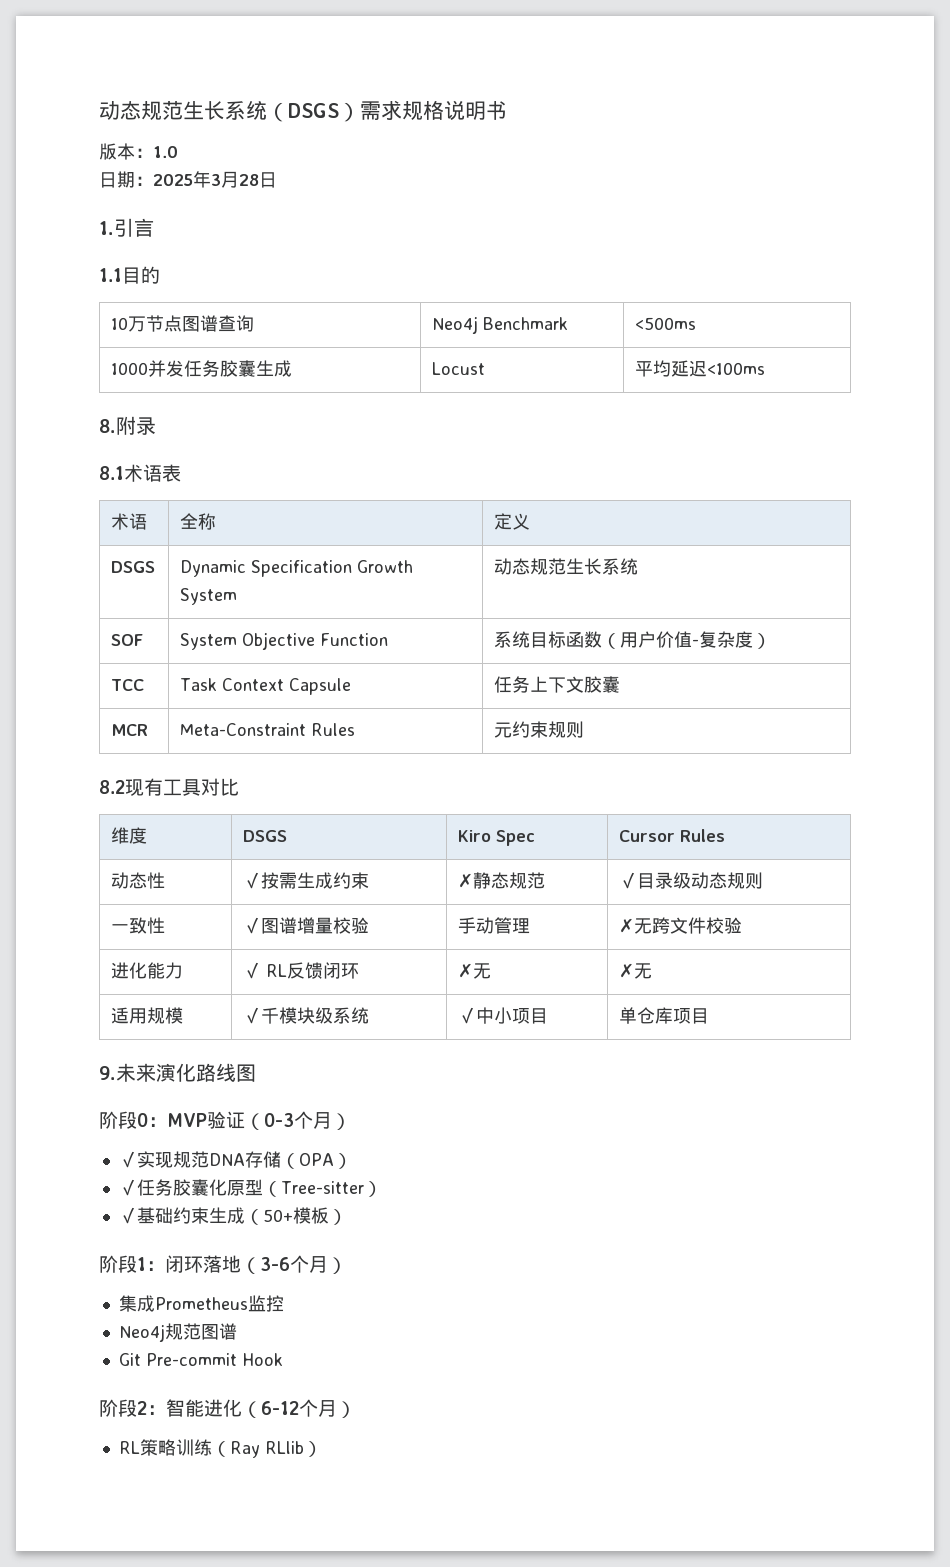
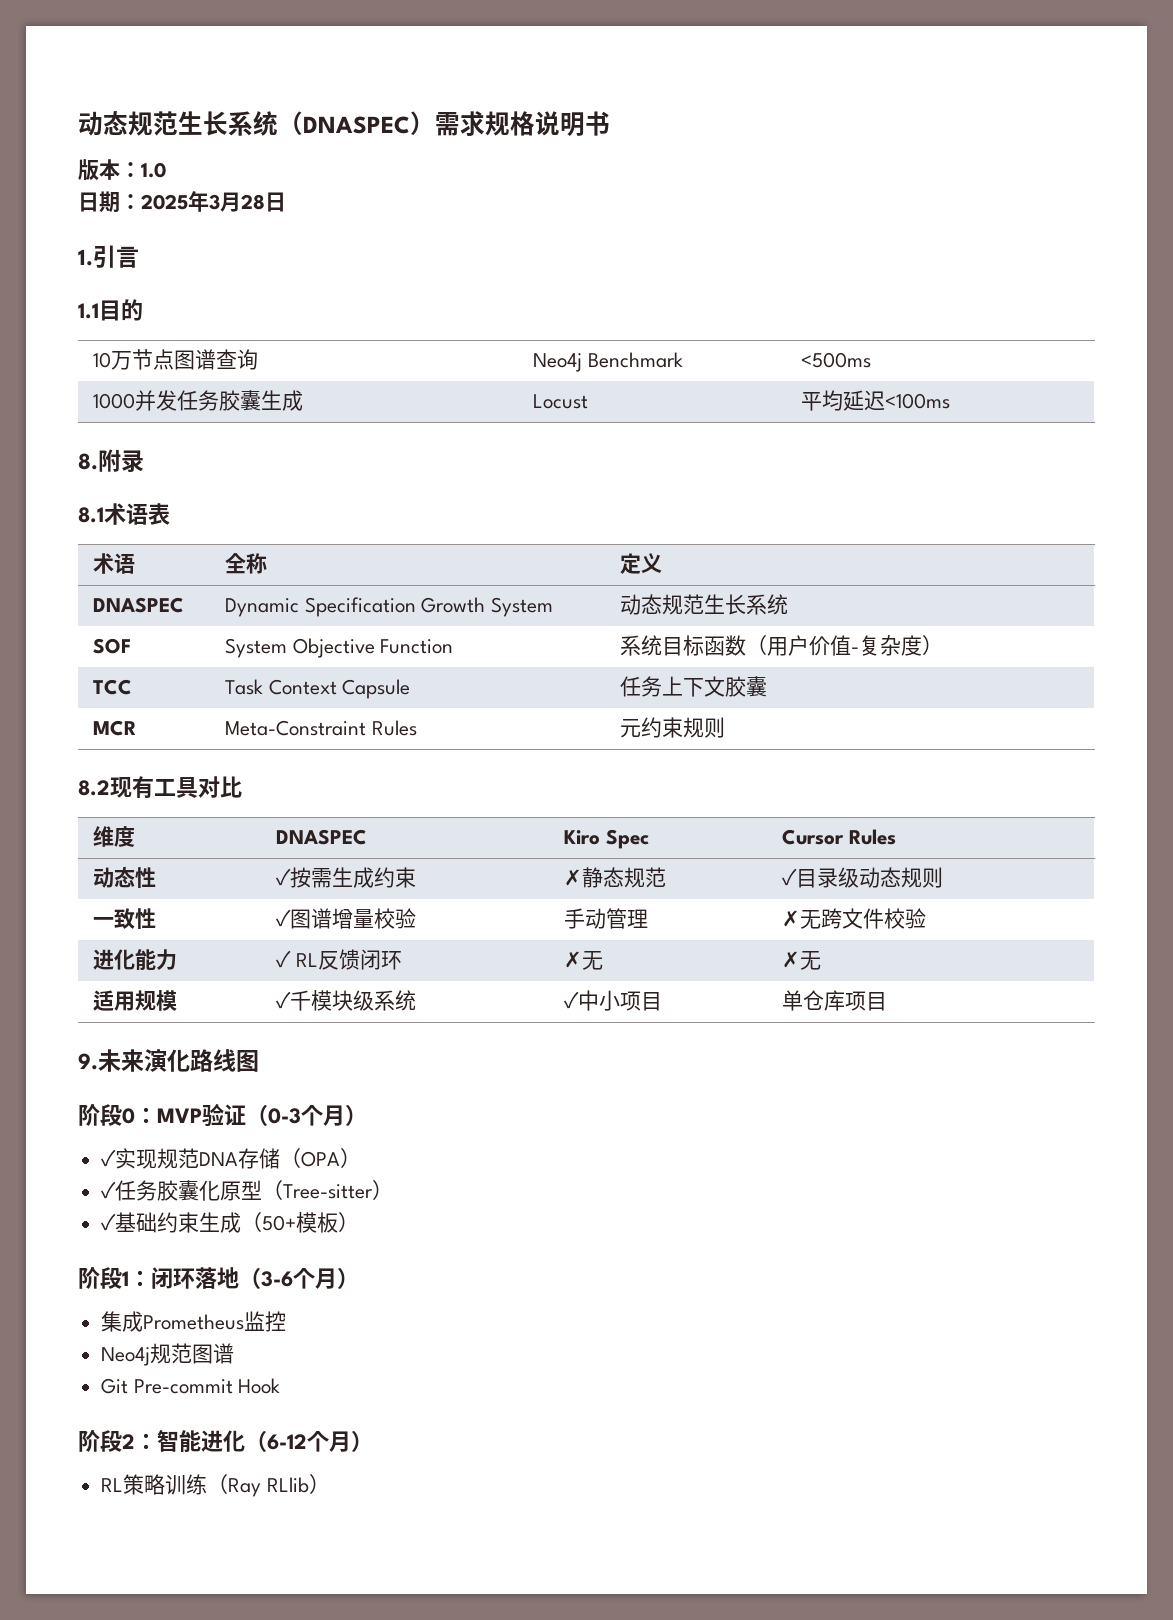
[288,103,339,118] DSGS -> [303,116,410,134] DNASPEC
[111,561,156,573] DSGS -> [92,597,184,613] DNASPEC
[243,830,288,842] DSGS -> [275,829,367,845] DNASPEC

